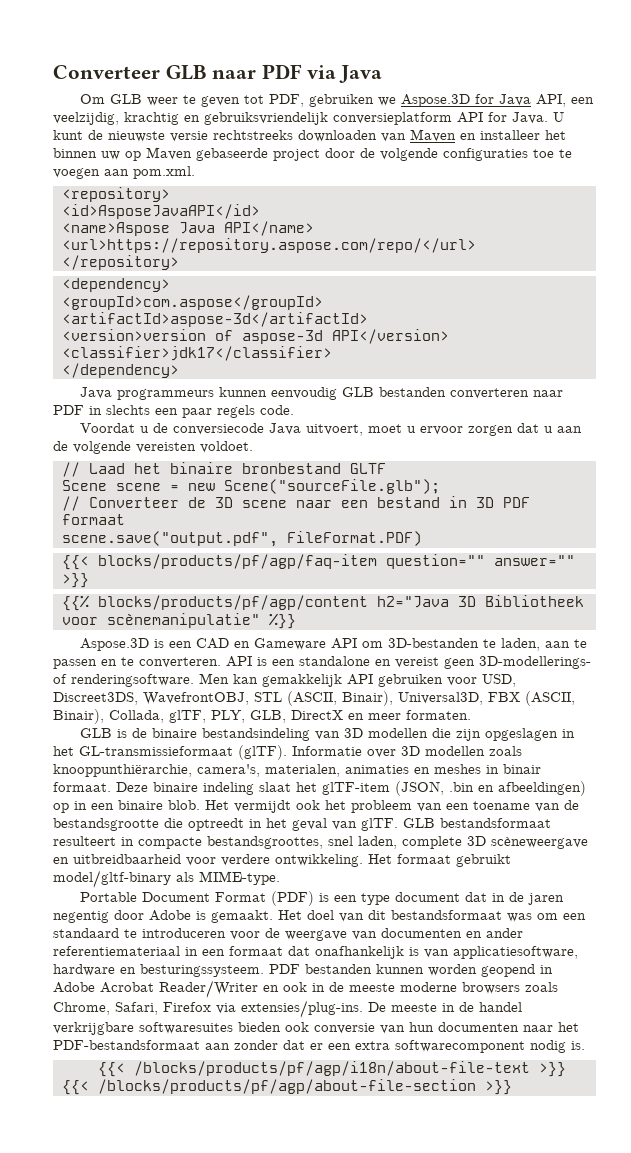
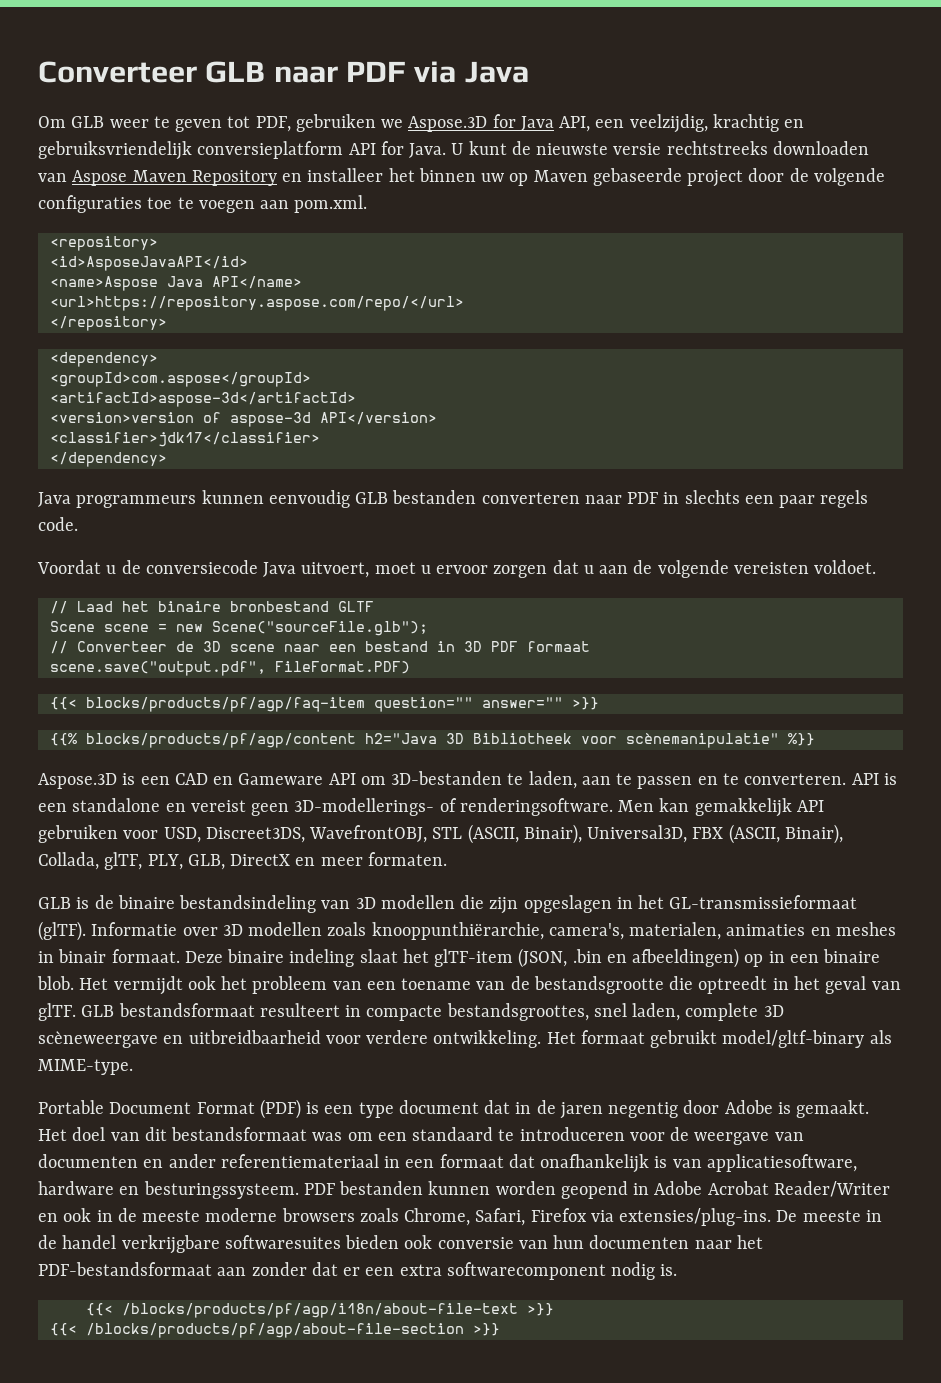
[410,129,456,142] Maven -> [72,170,277,186] Aspose Maven Repository

